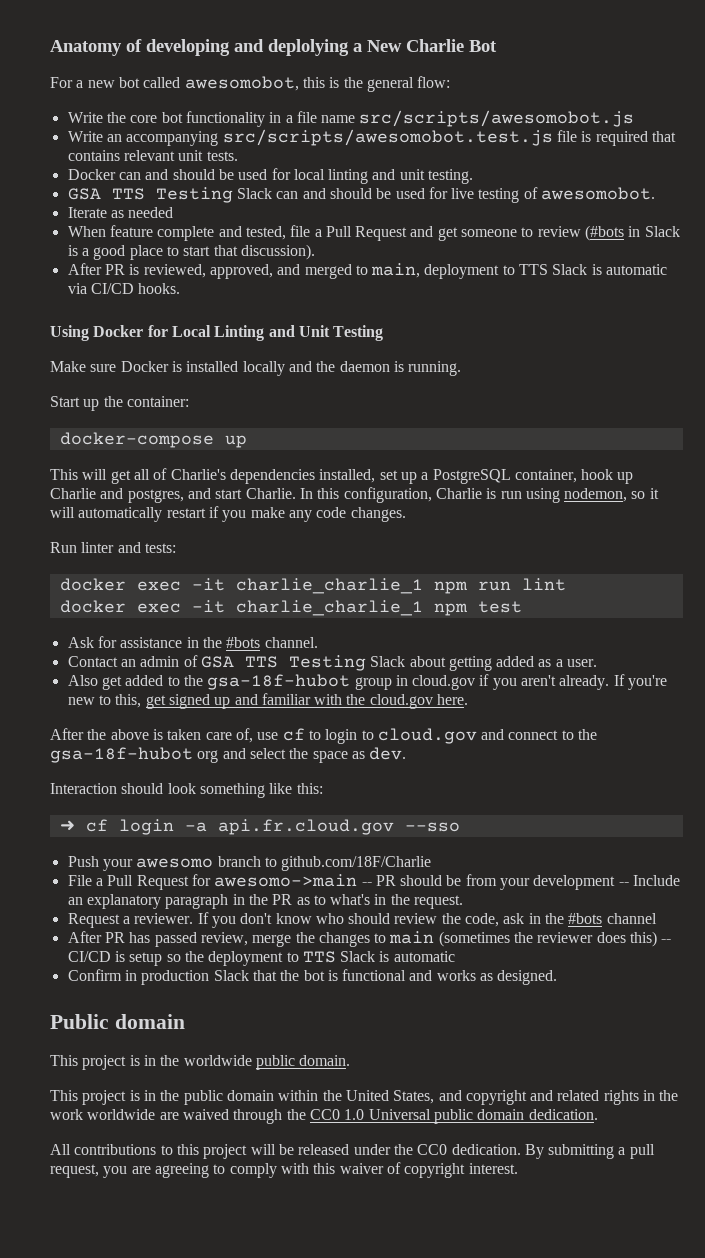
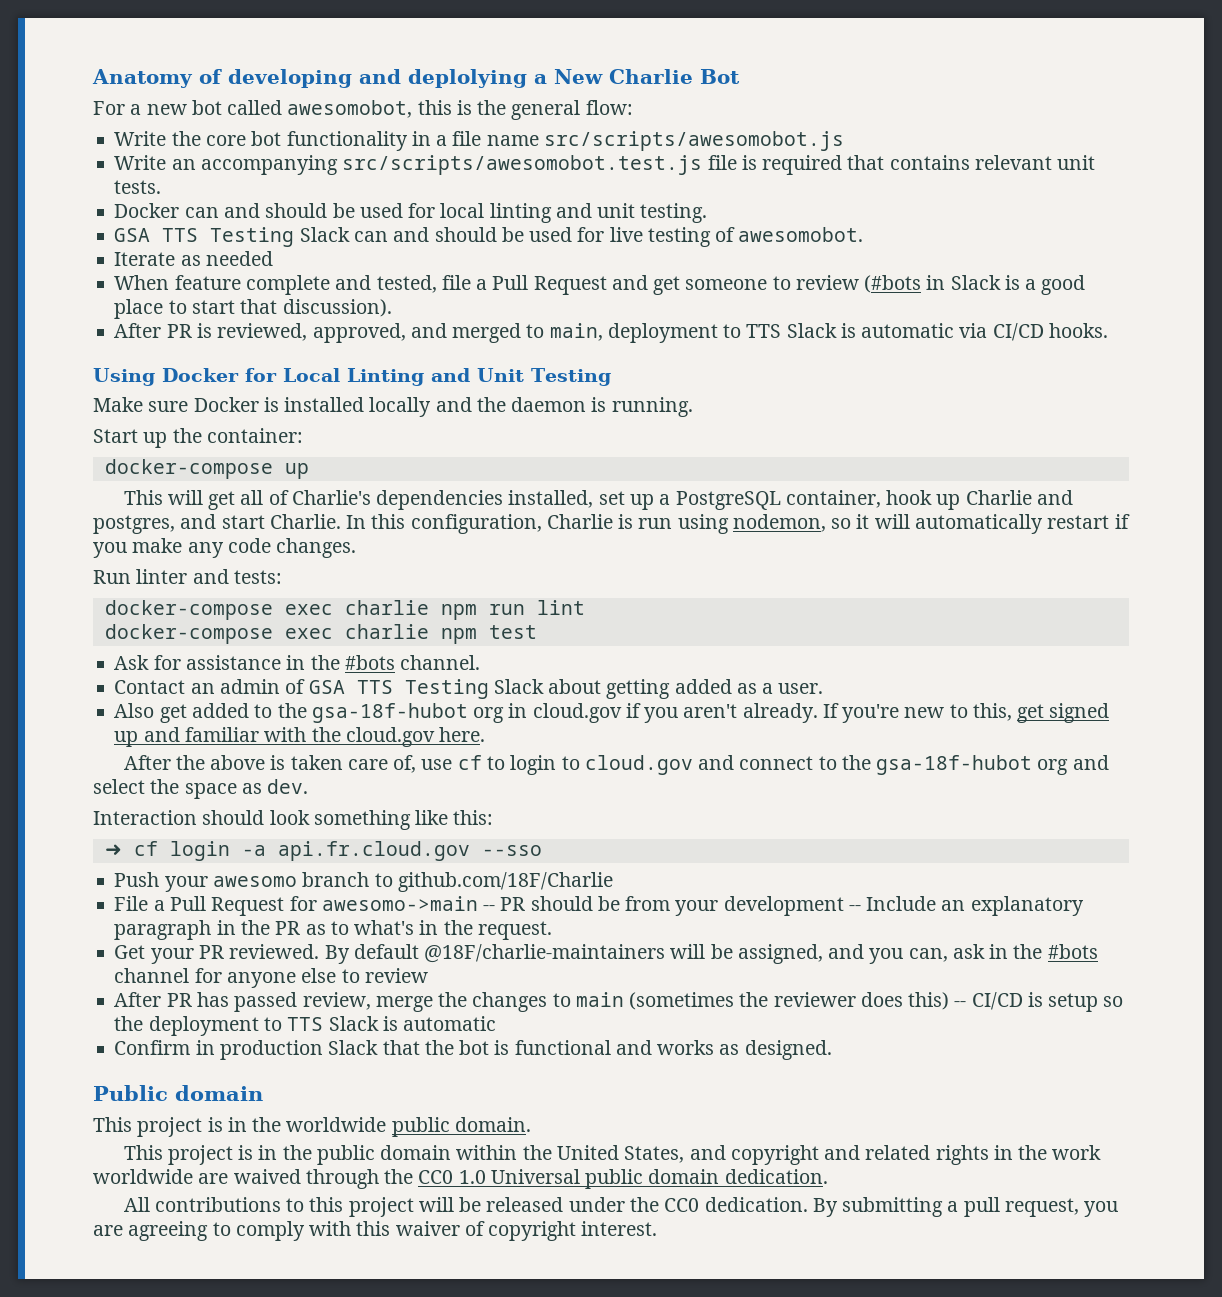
[59,578,423,594] docker exec -it charlie_charlie_1 -> [104,600,429,620] docker-compose exec charlie
[59,600,423,616] docker exec -it charlie_charlie_1 -> [104,624,429,644] docker-compose exec charlie
[354,677,392,690] group -> [473,707,505,723] org
[67,912,500,928] Request a reviewer. If you don't know who should review the code, -> [114,944,948,964] Get your PR reviewed. By default @18F/charlie-maintainers will be assigned, and you can,
(657, 918) none -> [194,968,428,988] for anyone else to review

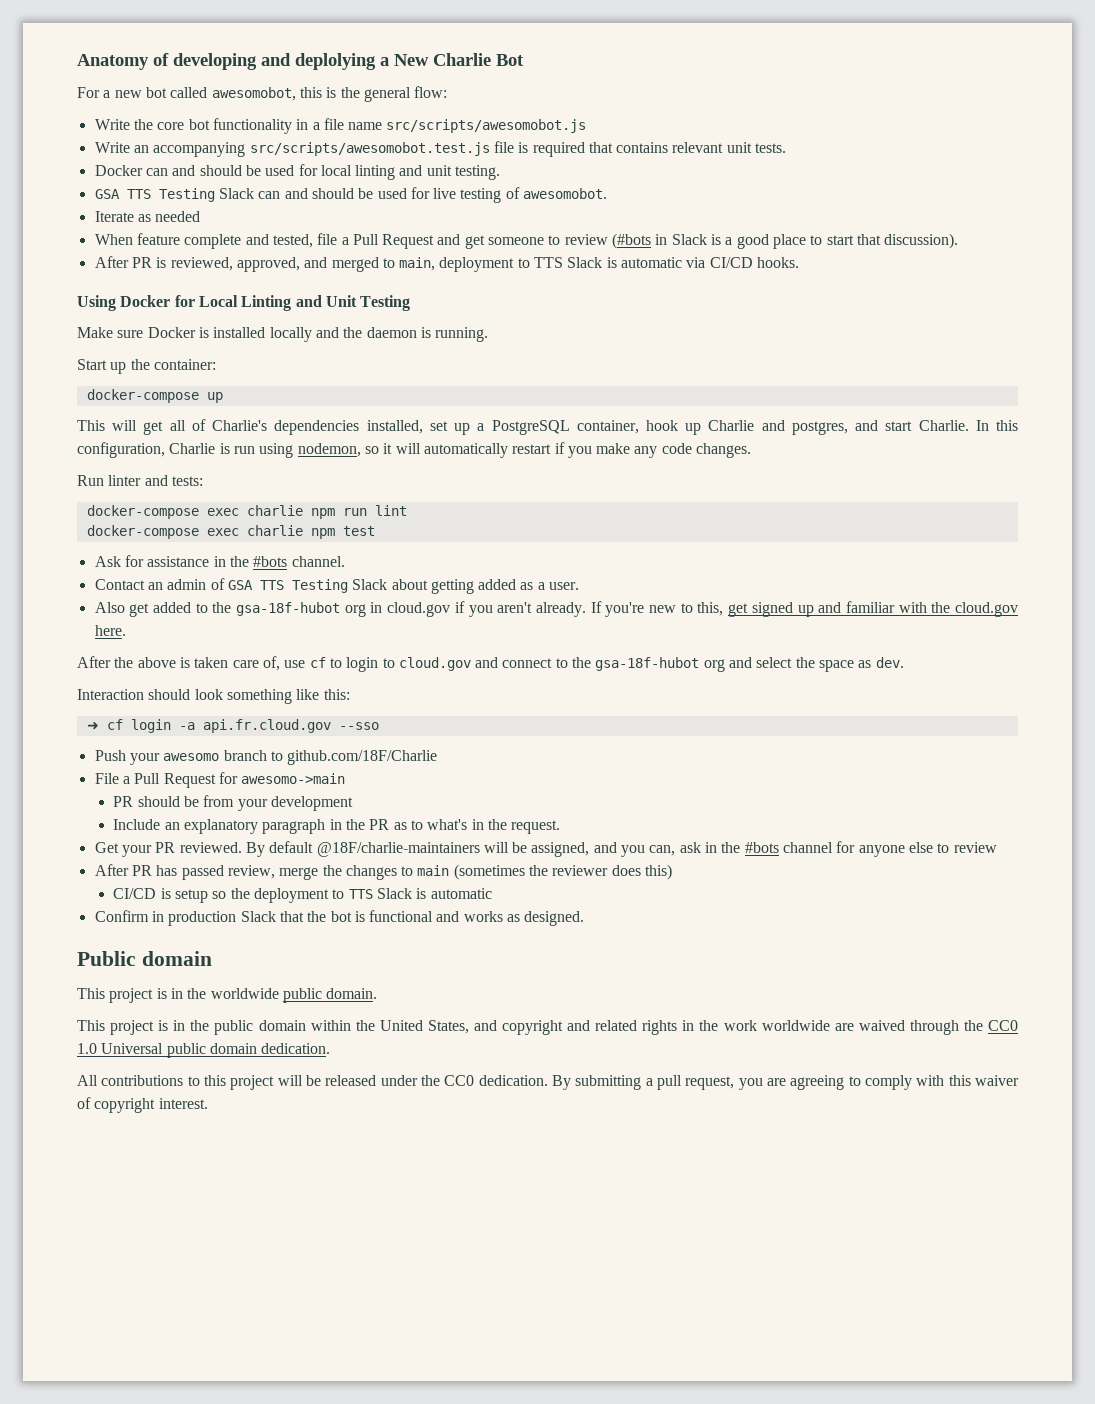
[483,905,496,911] -- -> (346, 778) //
[848,905,861,911] -- -> (354, 803) //
[954,1001,967,1007] -- -> (673, 872) //

